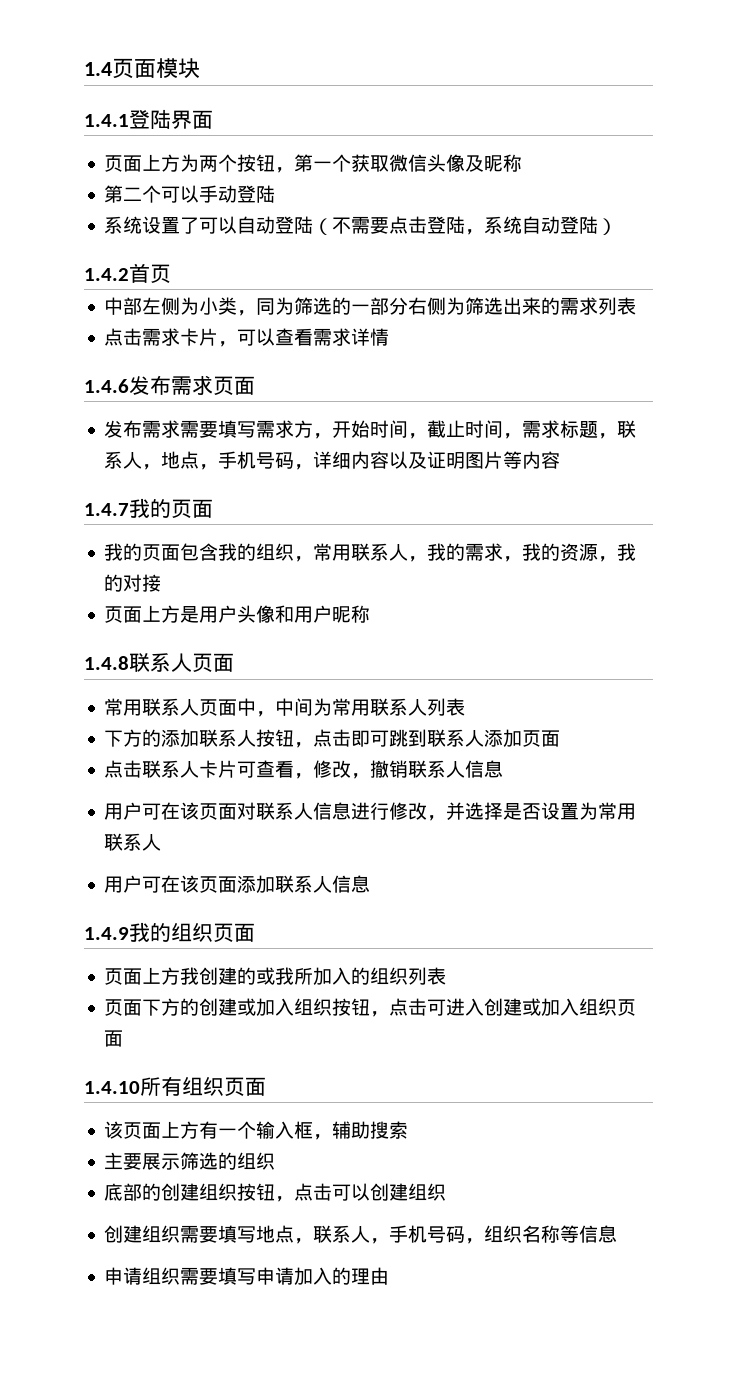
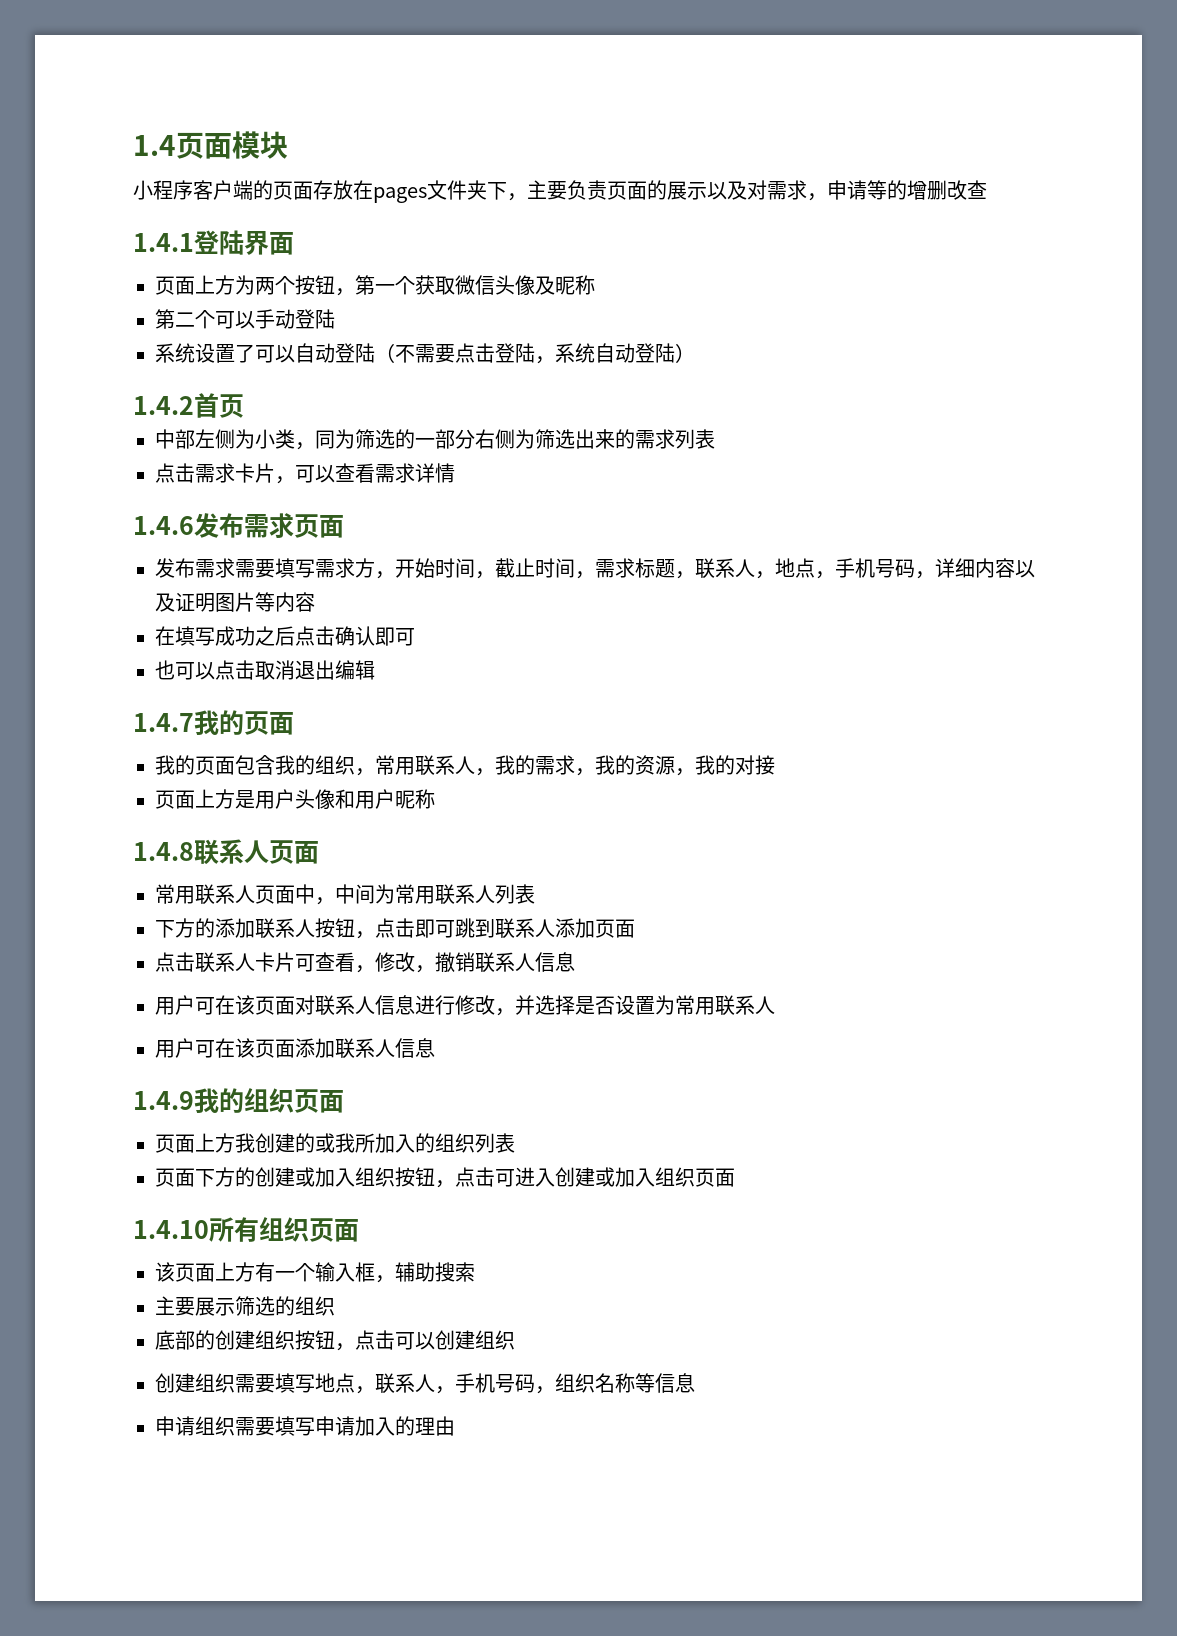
(200, 68) none -> [133,180,987,203] // 小程序客户端的页面存放在pages文件夹下，主要负责页面的展示以及对需求，申请等的增删改查
(561, 460) none -> [155,626,415,646] [155,660,375,680] // 在填写成功之后点击确认即可 // 也可以点击取消退出编辑

